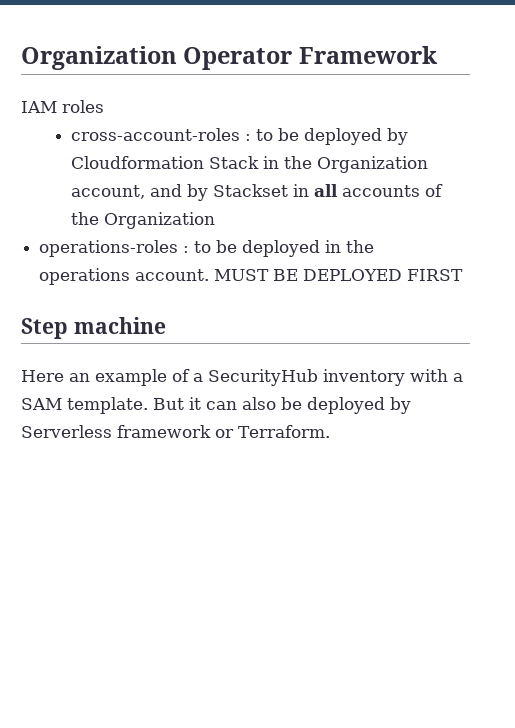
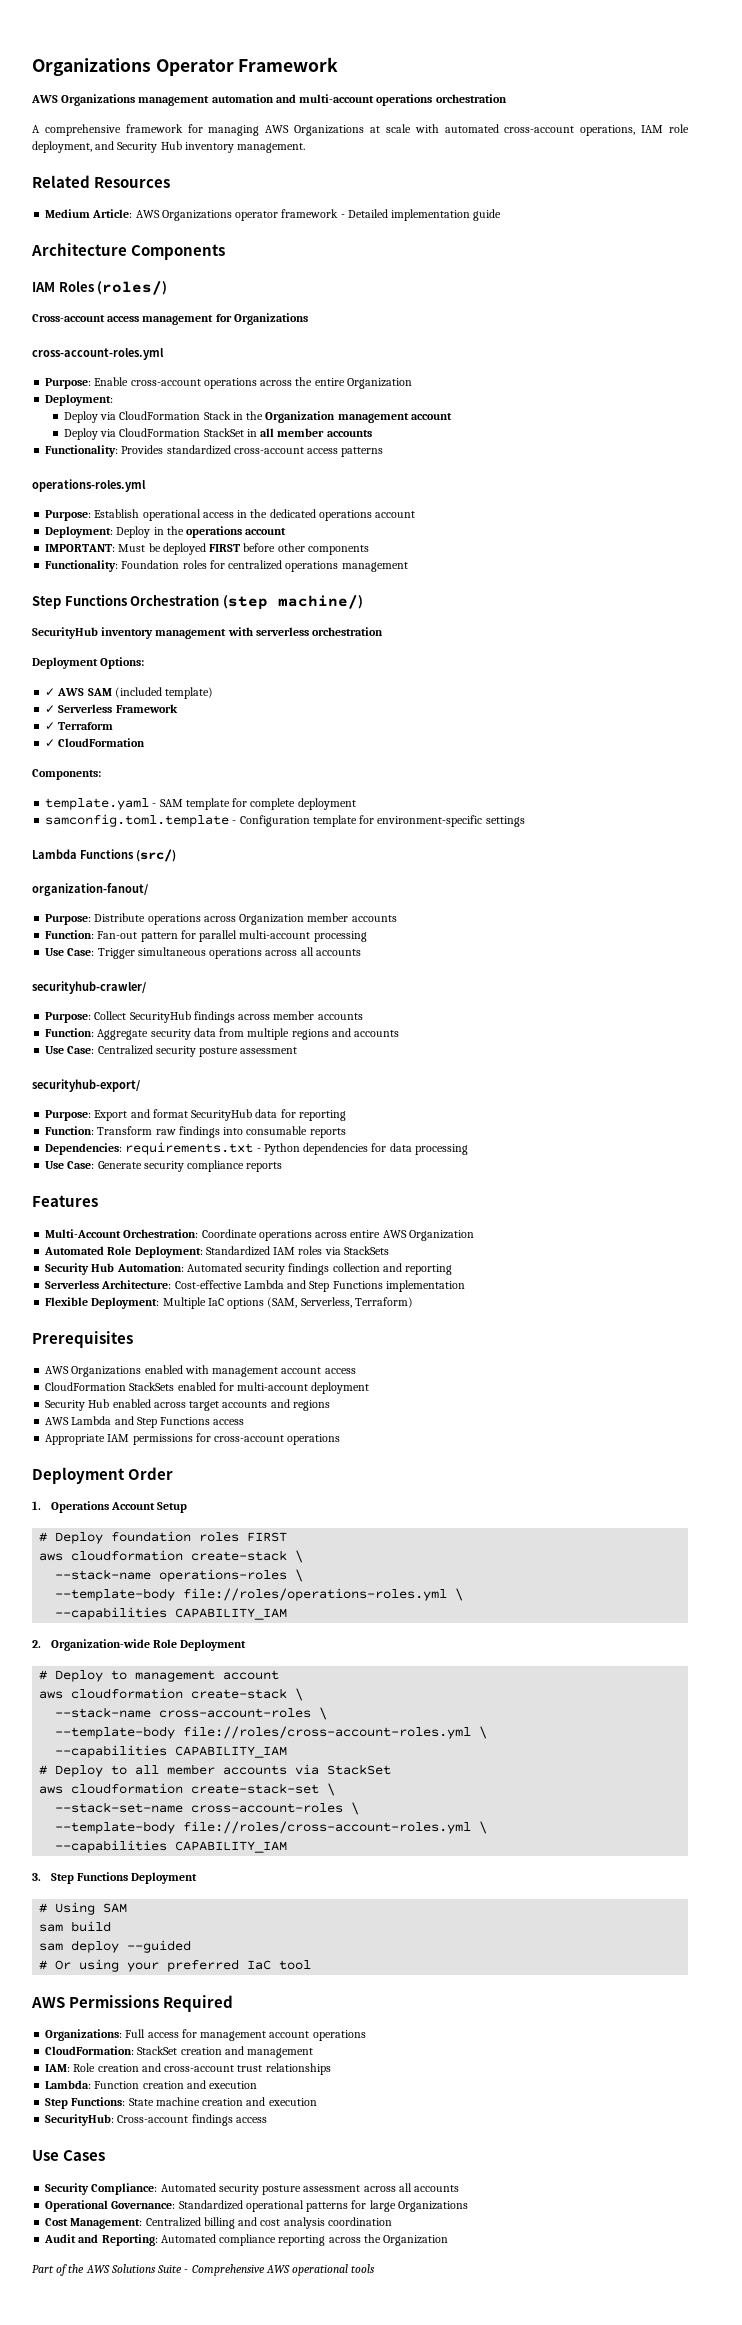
[21,46,177,70] Organization -> [32,58,151,76] Organizations
[21,100,104,113] [70,128,408,145] [70,156,428,173] [70,184,288,201] IAM roles // cross-account-roles : to be deployed by Cloudformation Stack in the Organization account, and by Stackset -> [31,94,507,106] [32,124,689,136] [32,141,306,153] [32,175,171,188] [45,209,502,221] [31,243,226,260] [32,281,168,295] [32,313,308,325] [32,348,164,360] [45,377,412,389] [45,394,114,406] [63,411,452,423] [63,428,244,440] AWS Organizations management automation and multi-account operations orchestration // A comprehensive framework for managing AWS Organizations at scale with automated cross-account operations, IAM role deployment, and Security Hub inventory management. // Related Resources // Medium Article: AWS Organizations operator framework - Detailed implementation guide // Architecture Components // IAM Roles (roles/) // Cross-account access management for Organizations // cross-account-roles.yml // Purpose: Enable cross-account operations across the entire Organization // Deployment: // Deploy via CloudFormation Stack in the Organization management account // Deploy via CloudFormation StackSet
[341,184,443,197] [70,212,215,229] [39,240,375,257] [39,268,464,285] [21,317,166,339] [21,369,463,386] [21,397,411,414] [21,425,330,438] accounts of the Organization // operations-roles : to be deployed in the operations account. MUST BE DEPLOYED FIRST // Step machine // Here an example of a SecurityHub inventory with a SAM template. But it can also be deployed by Serverless framework or Terraform. -> [277,428,372,437] [45,445,384,457] [32,479,146,492] [45,509,416,521] [45,526,287,538] [45,543,369,555] [45,560,408,572] [32,594,363,610] [32,627,384,639] [32,657,145,669] [45,687,214,699] [45,704,178,713] [45,722,114,730] [45,738,146,747] [32,769,101,780] [45,798,356,810] [45,814,525,827] [32,849,176,862] [32,883,148,896] [45,913,397,925] [45,930,367,942] [45,947,361,959] [32,981,146,994] [45,1011,363,1023] [45,1028,400,1040] [45,1045,298,1057] [32,1079,140,1092] [45,1109,346,1121] [45,1126,346,1138] [45,1142,468,1155] [45,1160,283,1172] [32,1195,98,1207] [45,1229,474,1241] [44,1246,389,1258] [45,1263,453,1275] [45,1280,465,1292] [45,1297,413,1309] [32,1331,133,1348] [45,1365,356,1377] [45,1382,370,1394] [45,1399,330,1411] [45,1416,245,1428] [45,1433,341,1445] [32,1467,174,1484] [32,1501,188,1513] [39,1531,288,1544] [39,1550,304,1563] [55,1569,304,1582] [55,1588,464,1601] [55,1607,288,1620] [32,1639,247,1651] [39,1670,280,1682] [39,1688,304,1701] [55,1707,328,1720] [55,1726,488,1739] [55,1745,288,1758] [39,1764,392,1777] [39,1783,336,1796] [55,1802,360,1815] [55,1821,488,1834] [55,1840,288,1853] [32,1872,198,1884] [39,1902,128,1915] [39,1921,112,1932] [39,1940,192,1953] [39,1959,312,1972] [31,1995,234,2012] [45,2029,366,2041] [45,2046,314,2058] [45,2063,331,2075] [45,2080,258,2089] [45,2097,317,2109] [45,2114,267,2126] [32,2150,106,2161] [45,2183,460,2195] [45,2200,468,2212] [45,2217,392,2229] [44,2234,449,2246] [32,2264,376,2276] member accounts // Functionality: Provides standardized cross-account access patterns // operations-roles.yml // Purpose: Establish operational access in the dedicated operations account // Deployment: Deploy in the operations account // IMPORTANT: Must be deployed FIRST before other components // Functionality: Foundation roles for centralized operations management // Step Functions Orchestration (step machine/) // SecurityHub inventory management with serverless orchestration // Deployment Options: // ✓ AWS SAM (included template) // ✓ Serverless Framework // ✓ Terraform // ✓ CloudFormation // Components: // template.yaml - SAM template for complete deployment // samconfig.toml.template - Configuration template for environment-specific settings // Lambda Functions (src/) // organization-fanout/ // Purpose: Distribute operations across Organization member accounts // Function: Fan-out pattern for parallel multi-account processing // Use Case: Trigger simultaneous operations across all accounts // securityhub-crawler/ // Purpose: Collect SecurityHub findings across member accounts // Function: Aggregate security data from multiple regions and accounts // Use Case: Centralized security posture assessment // securityhub-export/ // Purpose: Export and format SecurityHub data for reporting // Function: Transform raw findings into consumable reports // Dependencies: requirements.txt - Python dependencies for data processing // Use Case: Generate security compliance reports // Features // Multi-Account Orchestration: Coordinate operations across entire AWS Organization // Automated Role Deployment: Standardized IAM roles via StackSets // Security Hub Automation: Automated security findings collection and reporting // Serverless Architecture: Cost-effective Lambda and Step Functions implementation // Flexible Deployment: Multiple IaC options (SAM, Serverless, Terraform) // Prerequisites // AWS Organizations enabled with management account access // CloudFormation StackSets enabled for multi-account deployment // Security Hub enabled across target accounts and regions // AWS Lambda and Step Functions access // Appropriate IAM permissions for cross-account operations // Deployment Order // 1. Operations Account Setup // # Deploy foundation roles FIRST // aws cloudformation create-stack \ // --stack-name operations-roles \ // --template-body file://roles/operations-roles.yml \ // --capabilities CAPABILITY_IAM // 2. Organization-wide Role Deployment // # Deploy to management account // aws cloudformation create-stack \ // --stack-name cross-account-roles \ // --template-body file://roles/cross-account-roles.yml \ // --capabilities CAPABILITY_IAM // # Deploy to all member accounts via StackSet // aws cloudformation create-stack-set \ // --stack-set-name cross-account-roles \ // --template-body file://roles/cross-account-roles.yml \ // --capabilities CAPABILITY_IAM // 3. Step Functions Deployment // # Using SAM // sam build // sam deploy --guided // # Or using your preferred IaC tool // AWS Permissions Required // Organizations: Full access for management account operations // CloudFormation: StackSet creation and management // IAM: Role creation and cross-account trust relationships // Lambda: Function creation and execution // Step Functions: State machine creation and execution // SecurityHub: Cross-account findings access // Use Cases // Security Compliance: Automated security posture assessment across all accounts // Operational Governance: Standardized operational patterns for large Organizations // Cost Management: Centralized billing and cost analysis coordination // Audit and Reporting: Automated compliance reporting across the Organization // Part of the AWS Solutions Suite - Comprehensive AWS operational tools

